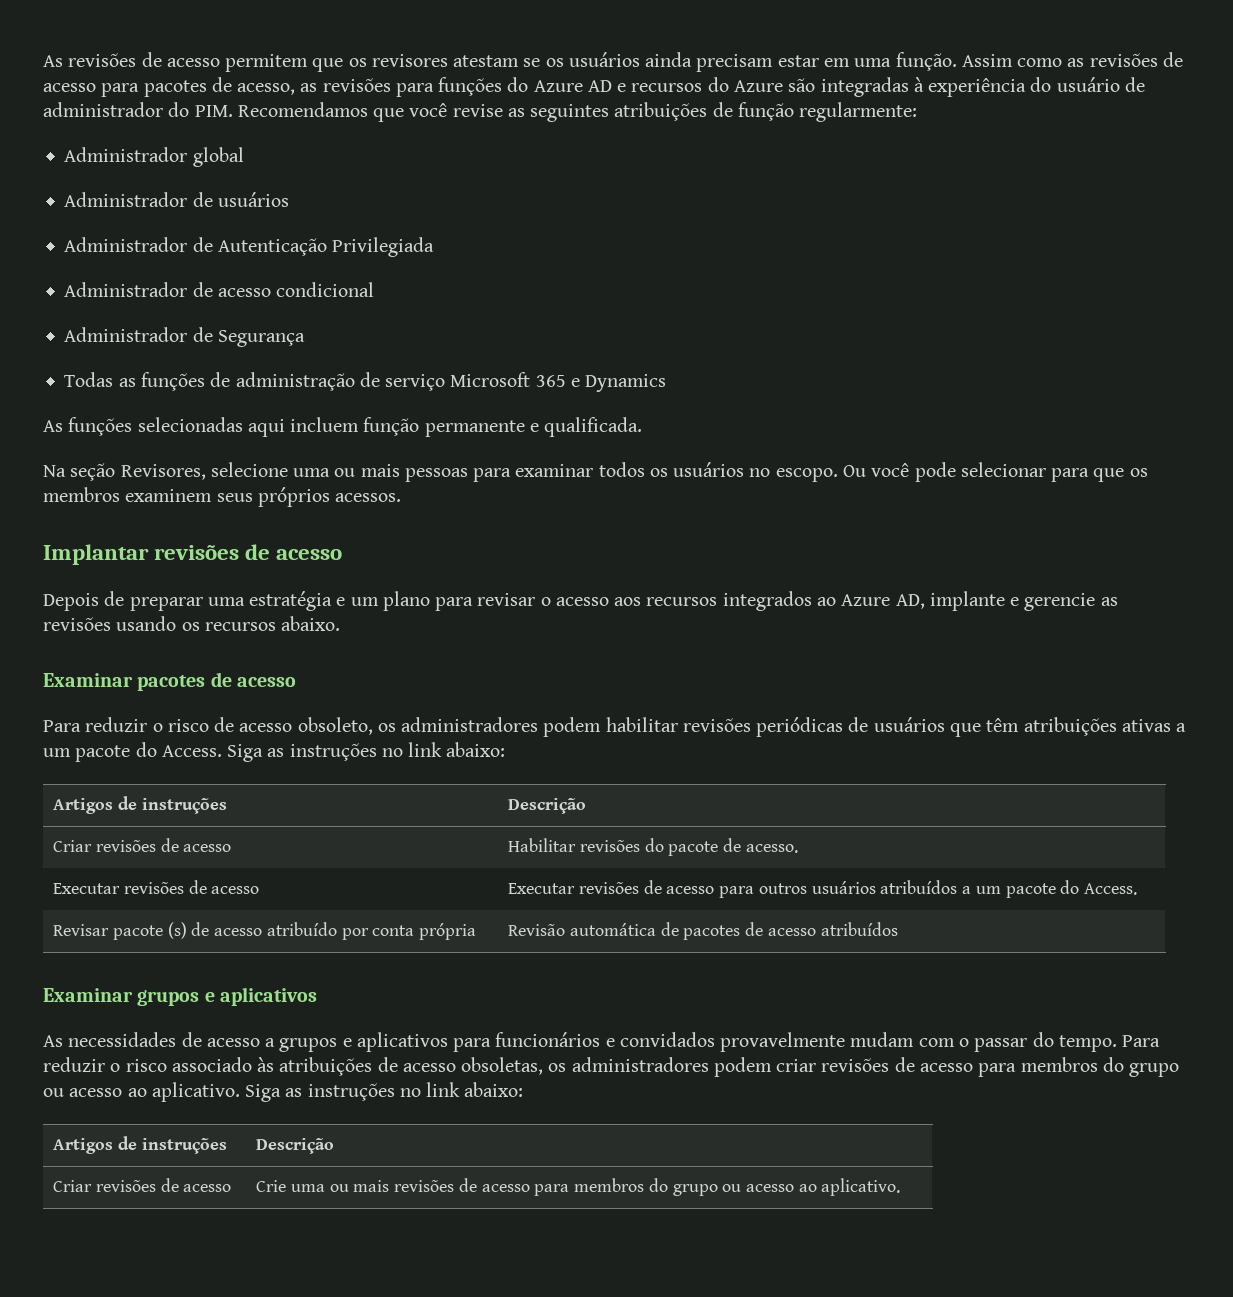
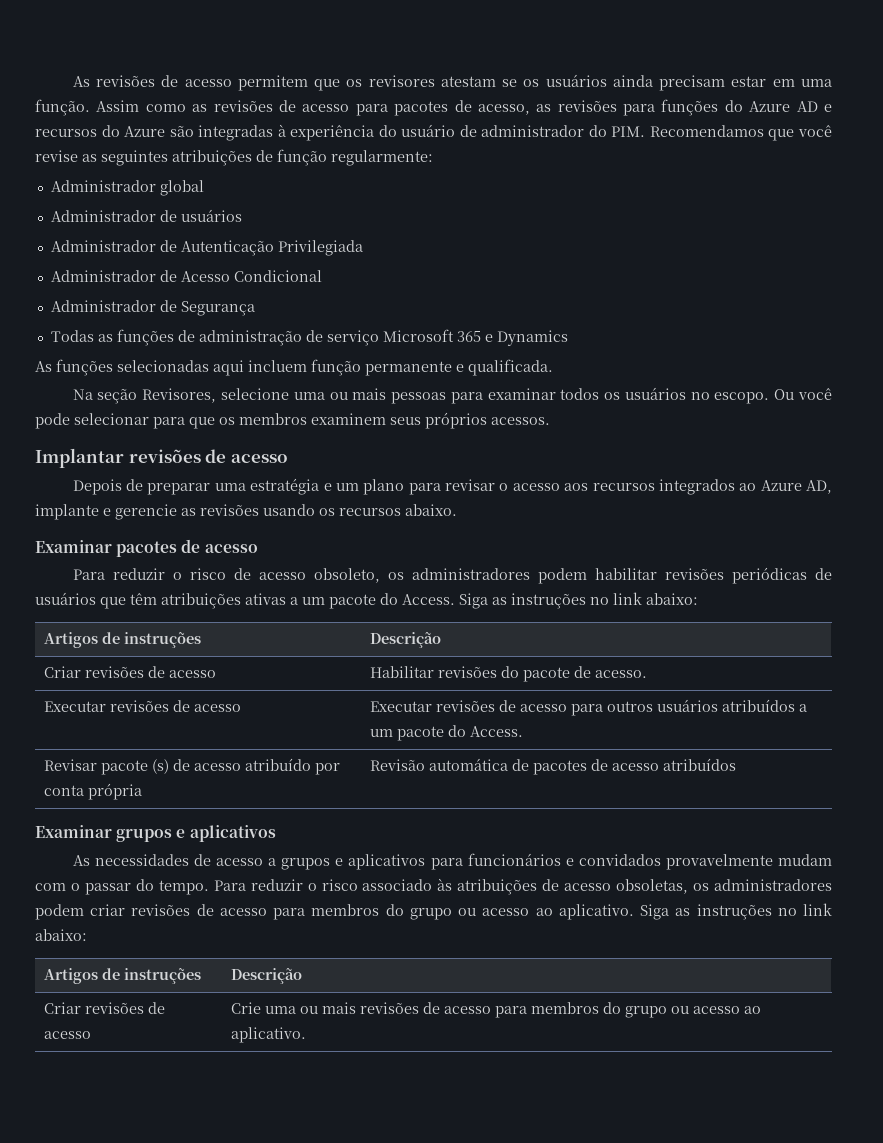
[217,282,375,297] acesso condicional -> [180,270,322,282] Acesso Condicional

